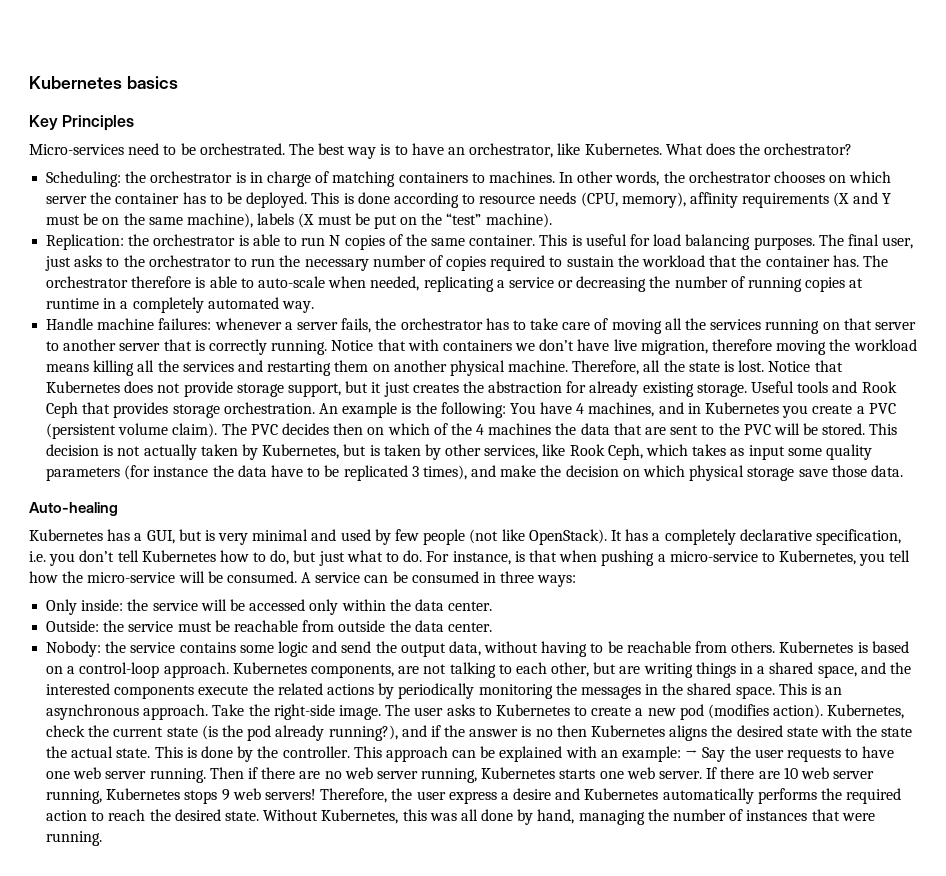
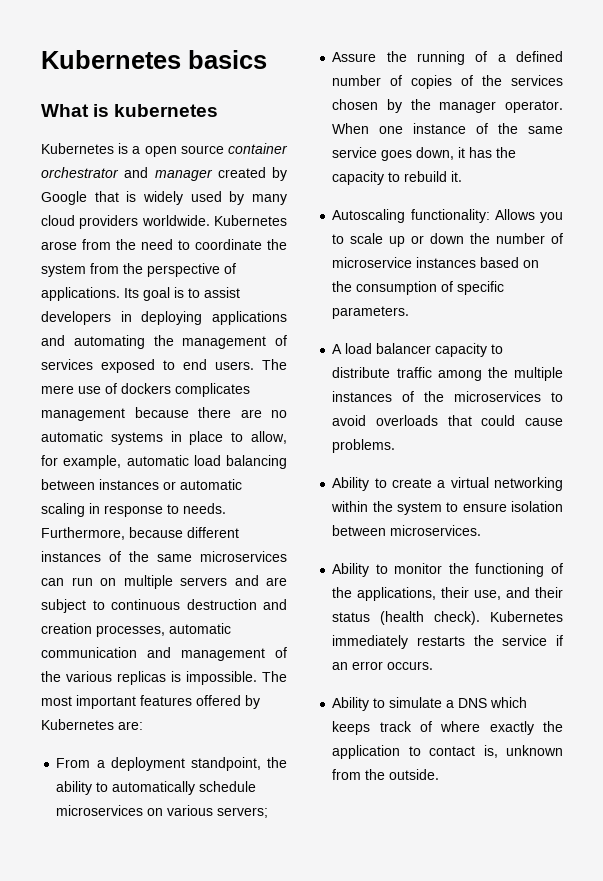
[29,115,135,131] [29,143,853,159] [46,171,892,187] [46,192,891,208] [46,213,552,229] [46,234,914,250] [45,255,888,271] [46,276,864,292] [46,297,314,313] [46,318,916,334] [46,339,917,355] [46,360,843,376] [46,381,897,397] [46,402,896,418] [46,423,898,439] [46,444,872,460] [46,465,903,481] [29,502,118,516] [29,529,901,545] [29,550,911,566] [29,571,577,587] [46,599,493,615] [46,620,492,632] [46,641,909,657] [46,662,911,678] [46,683,843,699] [46,704,905,720] [46,725,913,741] [46,746,895,762] [46,767,875,783] [46,788,902,804] [46,809,875,825] [46,831,103,846] Key Principles // Micro-services need to be orchestrated. The best way is to have an orchestrator, like Kubernetes. What does the orchestrator? // Scheduling: the orchestrator is in charge of matching containers to machines. In other words, the orchestrator chooses on which server the container has to be deployed. This is done according to resource needs (CPU, memory), affinity requirements (X and Y must be on the same machine), labels (X must be put on the “test” machine). // Replication: the orchestrator is able to run N copies of the same container. This is useful for load balancing purposes. The final user, just asks to the orchestrator to run the necessary number of copies required to sustain the workload that the container has. The orchestrator therefore is able to auto-scale when needed, replicating a service or decreasing the number of running copies at runtime in a completely automated way. // Handle machine failures: whenever a server fails, the orchestrator has to take care of moving all the services running on that server to another server that is correctly running. Notice that with containers we don’t have live migration, therefore moving the workload means killing all the services and restarting them on another physical machine. Therefore, all the state is lost. Notice that Kubernetes does not provide storage support, but it just creates the abstraction for already existing storage. Useful tools and Rook Ceph that provides storage orchestration. An example is the following: You have 4 machines, and in Kubernetes you create a PVC (persistent volume claim). The PVC decides then on which of the 4 machines the data that are sent to the PVC will be stored. This decision is not actually taken by Kubernetes, but is taken by other services, like Rook Ceph, which takes as input some quality parameters (for instance the data have to be replicated 3 times), and make the decision on which physical storage save those data. // Auto-healing // Kubernetes has a GUI, but is very minimal and used by few people (not like OpenStack). It has a completely declarative specification, i.e. you don’t tell Kubernetes how to do, but just what to do. For instance, is that when pushing a micro-service to Kubernetes, you tell how the micro-service will be consumed. A service can be consumed in three ways: // Only inside: the service will be accessed only within the data center. // Outside: the service must be reachable from outside the data center. // Nobody: the service contains some logic and send the output data, without having to be reachable from others. Kubernetes is based on a control-loop approach. Kubernetes components, are not talking to each other, but are writing things in a shared space, and the interested components execute the related actions by periodically monitoring the messages in the shared space. This is an asynchronous approach. Take the right-side image. The user asks to Kubernetes to create a new pod (modifies action). Kubernetes, check the current state (is the pod already running?), and if the answer is no then Kubernetes aligns the desired state with the state the actual state. This is done by the controller. This approach can be explained with an example: → Say the user requests to have one web server running. Then if there are no web server running, Kubernetes starts one web server. If there are 10 web server running, Kubernetes stops 9 web servers! Therefore, the user express a desire and Kubernetes automatically performs the required action to reach the desired state. Without Kubernetes, this was all done by hand, managing the number of instances that were running. -> [41,104,219,117] [41,143,288,157] [41,167,287,181] [41,191,287,205] [41,215,287,229] [41,239,287,250] [41,263,236,277] [41,287,240,301] [41,311,287,325] [41,335,287,349] [41,359,287,373] [41,383,250,397] [41,407,287,421] [41,431,287,445] [41,455,287,469] [41,479,242,490] [41,503,226,517] [41,527,239,540] [41,551,287,562] [41,575,287,589] [41,599,287,613] [41,623,231,637] [41,647,287,661] [41,671,287,685] [41,695,260,709] [41,719,143,730] [56,757,287,771] [56,781,257,795] [56,805,269,818] [332,51,563,65] [332,75,563,89] [332,99,563,113] [332,123,563,134] [332,147,517,161] [332,171,463,185] [332,209,563,223] [332,233,563,247] [332,257,540,268] [332,281,505,295] [332,306,410,319] [332,343,504,357] [332,367,563,381] [332,391,563,402] [332,415,563,426] [332,439,396,453] [332,477,563,491] [331,501,563,515] [332,525,482,536] [332,563,563,577] [332,587,563,601] [332,611,563,625] [332,635,563,649] [332,661,434,670] [332,697,528,711] [332,721,563,735] [332,745,563,759] [332,769,440,780] What is kubernetes // Kubernetes is a open source container orchestrator and manager created by Google that is widely used by many cloud providers worldwide. Kubernetes arose from the need to coordinate the system from the perspective of applications. Its goal is to assist developers in deploying applications and automating the management of services exposed to end users. The mere use of dockers complicates management because there are no automatic systems in place to allow, for example, automatic load balancing between instances or automatic scaling in response to needs. Furthermore, because different instances of the same microservices can run on multiple servers and are subject to continuous destruction and creation processes, automatic communication and management of the various replicas is impossible. The most important features offered by Kubernetes are: // From a deployment standpoint, the ability to automatically schedule microservices on various servers; // Assure the running of a defined number of copies of the services chosen by the manager operator. When one instance of the same service goes down, it has the capacity to rebuild it. // Autoscaling functionality: Allows you to scale up or down the number of microservice instances based on the consumption of specific parameters. // A load balancer capacity to distribute traffic among the multiple instances of the microservices to avoid overloads that could cause problems. // Ability to create a virtual networking within the system to ensure isolation between microservices. // Ability to monitor the functioning of the applications, their use, and their status (health check). Kubernetes immediately restarts the service if an error occurs. // Ability to simulate a DNS which keeps track of where exactly the application to contact is, unknown from the outside.

